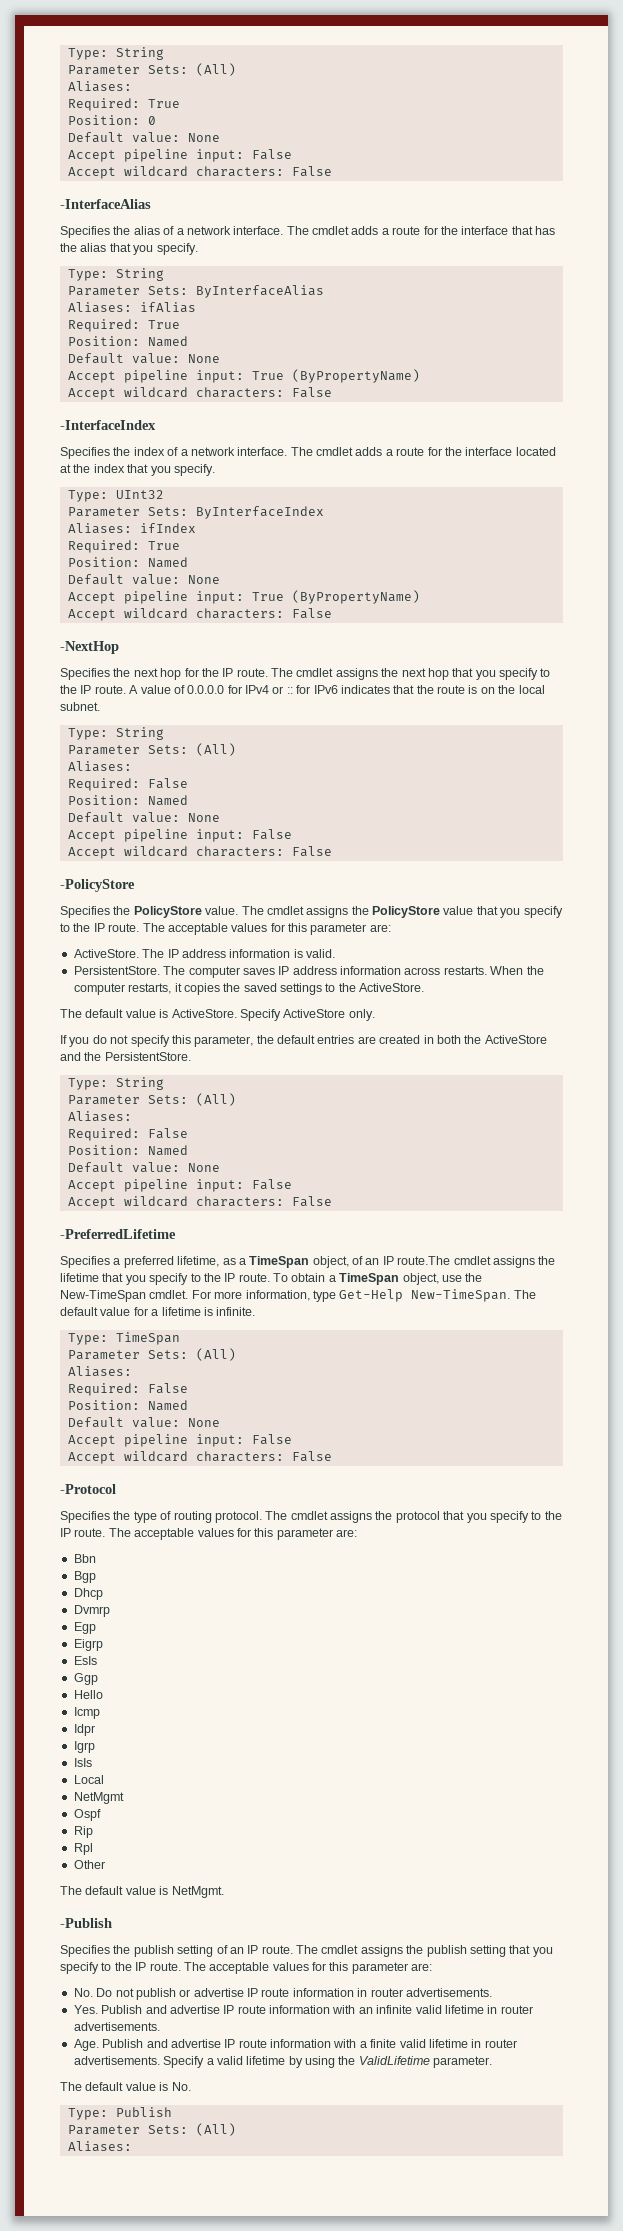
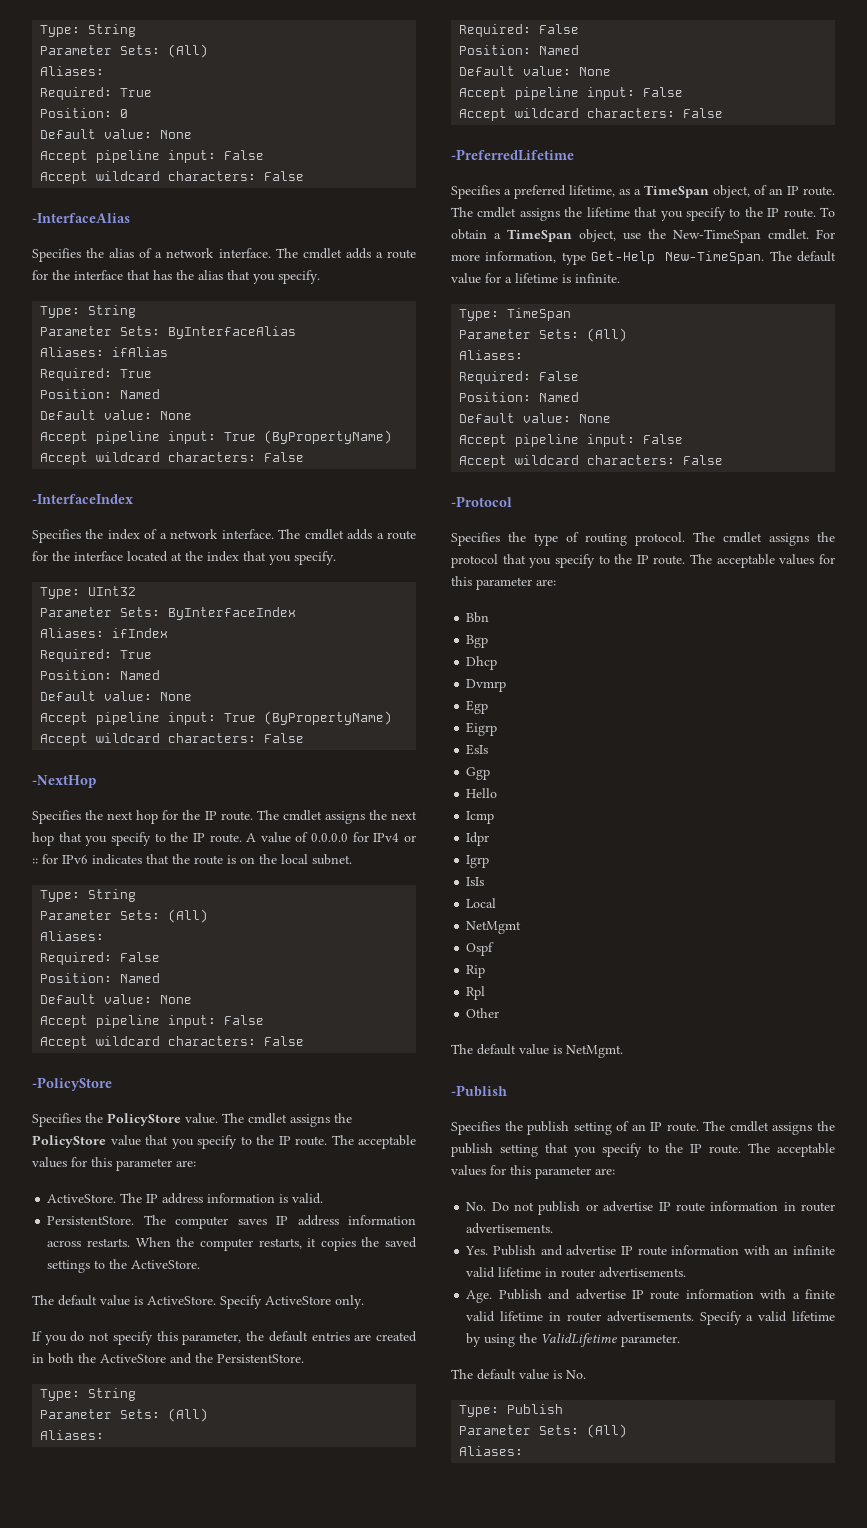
[397,1256,451,1265] route.The -> [803,186,835,196] [451,207,473,217] route. The

